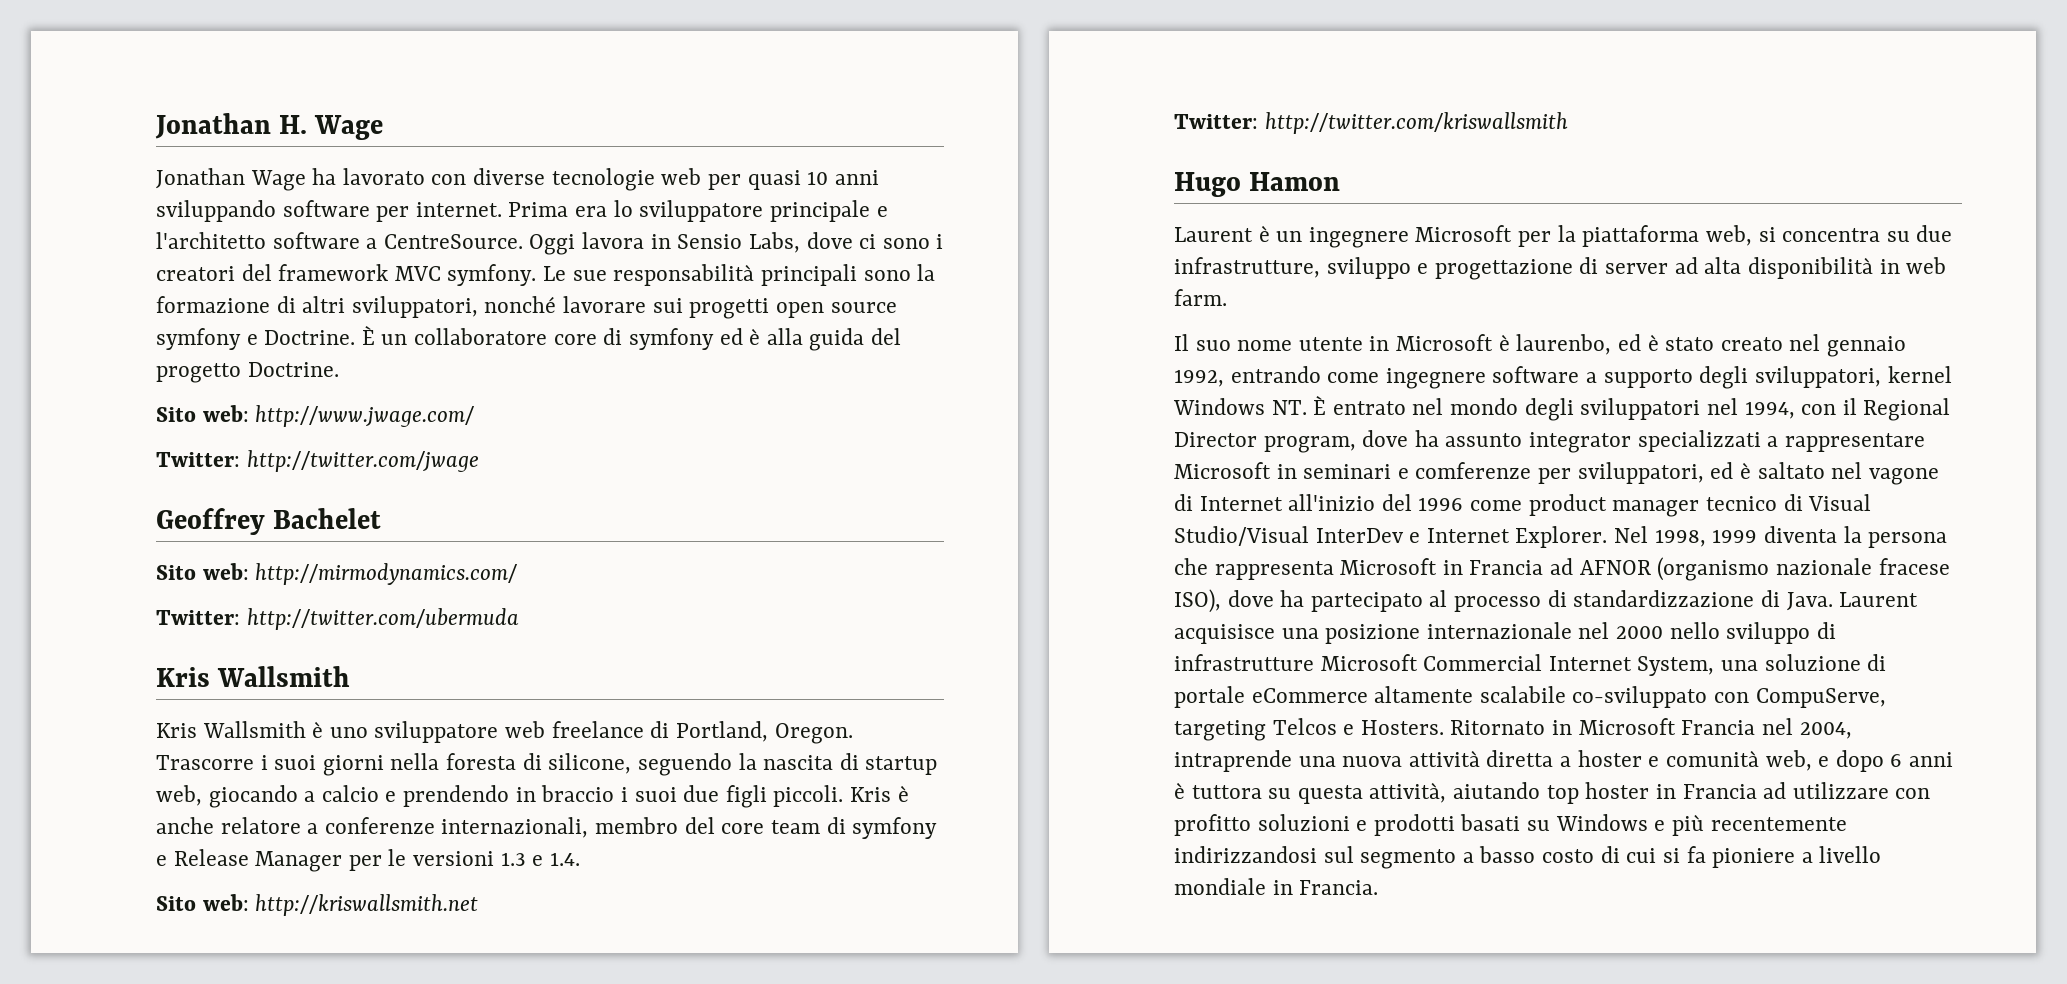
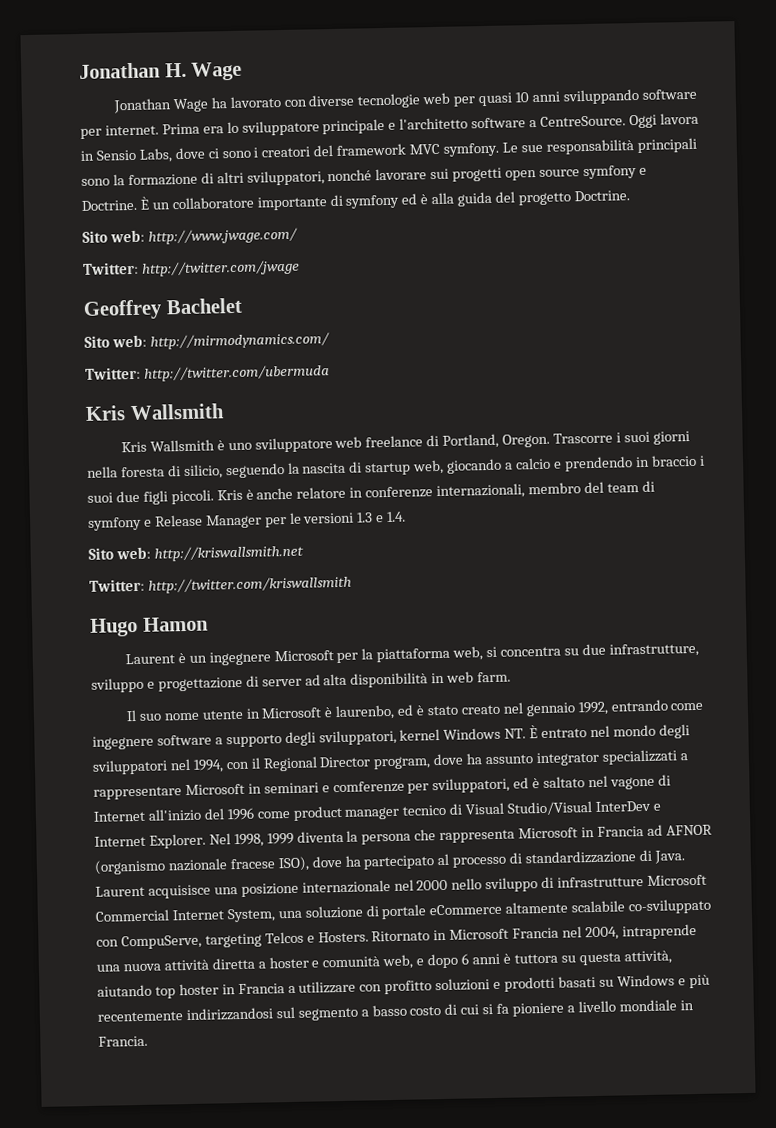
[553,334,597,345] core -> [256,196,327,211] importante
[548,753,632,774] silicone, -> [183,464,223,480] silicio,
[307,823,319,834] a -> [349,487,364,498] in
[721,823,765,834] core -> (604, 487) none
[1763,782,1787,799] ad -> [287,985,296,994] a

